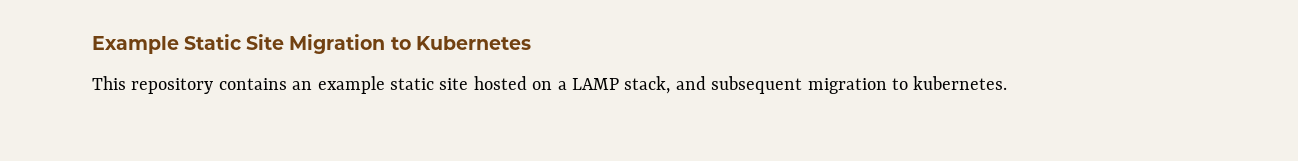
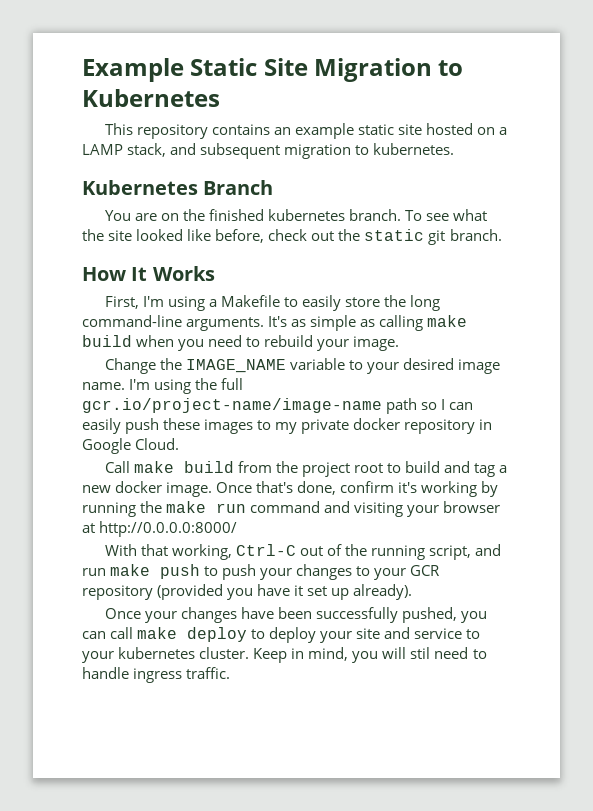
(1008, 83) none -> [82,180,274,195] [104,209,488,221] [82,229,502,245] [82,266,215,281] [104,295,441,311] [82,315,468,331] [82,335,400,351] [104,358,501,374] [82,378,244,394] [82,398,474,414] [82,418,493,434] [82,438,180,454] [104,461,508,477] [82,481,499,497] [82,501,501,517] [82,521,238,537] [104,544,502,560] [82,564,441,580] [82,584,413,600] [104,607,488,623] [82,627,481,643] [82,647,487,663] [82,667,231,683] // Kubernetes Branch // You are on the finished kubernetes branch. To see what the site looked like before, check out the static git branch. // How It Works // First, I'm using a Makefile to easily store the long command-line arguments. It's as simple as calling make build when you need to rebuild your image. // Change the IMAGE_NAME variable to your desired image name. I'm using the full gcr.io/project-name/image-name path so I can easily push these images to my private docker repository in Google Cloud. // Call make build from the project root to build and tag a new docker image. Once that's done, confirm it's working by running the make run command and visiting your browser at http://0.0.0.0:8000/ // With that working, Ctrl-C out of the running script, and run make push to push your changes to your GCR repository (provided you have it set up already). // Once your changes have been successfully pushed, you can call make deploy to deploy your site and service to your kubernetes cluster. Keep in mind, you will stil need to handle ingress traffic.

